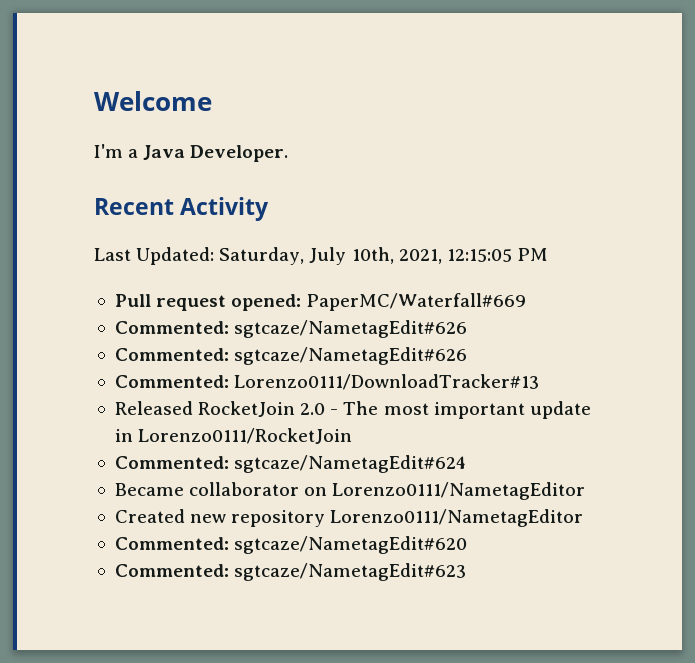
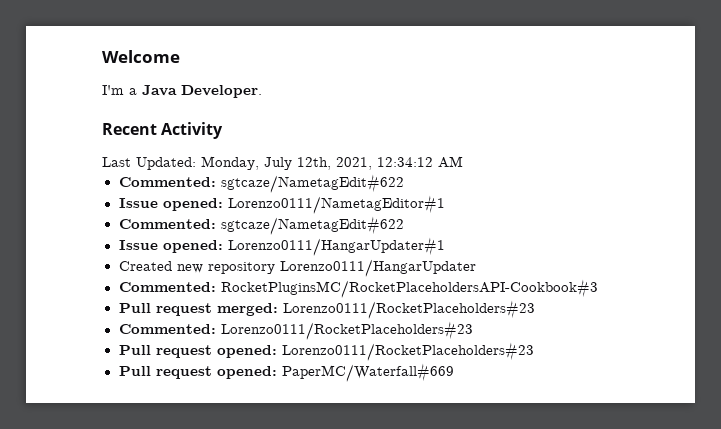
[219,247,548,265] [114,293,527,311] [114,320,468,338] [114,347,468,365] [114,374,540,390] [114,401,591,419] [114,428,353,444] [114,455,467,473] [114,482,586,500] [114,509,584,527] [114,536,468,554] [114,563,467,581] Saturday, July 10th, 2021, 12:15:05 PM // Pull request opened: PaperMC/Waterfall#669 // Commented: sgtcaze/NametagEdit#626 // Commented: sgtcaze/NametagEdit#626 // Commented: Lorenzo0111/DownloadTracker#13 // Released RocketJoin 2.0 - The most important update in Lorenzo0111/RocketJoin // Commented: sgtcaze/NametagEdit#624 // Became collaborator on Lorenzo0111/NametagEditor // Created new repository Lorenzo0111/NametagEditor // Commented: sgtcaze/NametagEdit#620 // Commented: sgtcaze/NametagEdit#623 -> [201,156,463,170] [118,174,404,193] [118,195,445,214] [118,216,404,235] [118,237,445,256] [118,259,476,277] [118,279,598,298] [118,300,535,319] [118,321,473,340] [118,342,534,361] [118,363,454,382] Monday, July 12th, 2021, 12:34:12 AM // Commented: sgtcaze/NametagEdit#622 // Issue opened: Lorenzo0111/NametagEditor#1 // Commented: sgtcaze/NametagEdit#622 // Issue opened: Lorenzo0111/HangarUpdater#1 // Created new repository Lorenzo0111/HangarUpdater // Commented: RocketPluginsMC/RocketPlaceholdersAPI-Cookbook#3 // Pull request merged: Lorenzo0111/RocketPlaceholders#23 // Commented: Lorenzo0111/RocketPlaceholders#23 // Pull request opened: Lorenzo0111/RocketPlaceholders#23 // Pull request opened: PaperMC/Waterfall#669

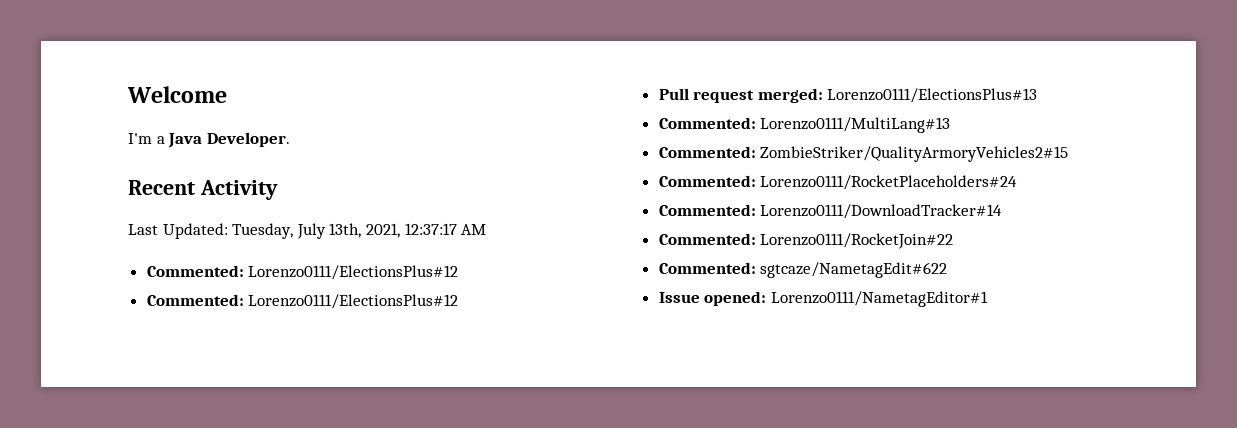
[201,156,463,170] Monday, July 12th, 2021, 12:34:12 AM -> [232,223,487,239] [146,265,459,280] [146,294,459,309] [658,88,1038,103] [658,117,951,133] [658,146,1069,162] [658,175,1018,190] [658,204,1003,219] [658,233,954,249] Tuesday, July 13th, 2021, 12:37:17 AM // Commented: Lorenzo0111/ElectionsPlus#12 // Commented: Lorenzo0111/ElectionsPlus#12 // Pull request merged: Lorenzo0111/ElectionsPlus#13 // Commented: Lorenzo0111/MultiLang#13 // Commented: ZombieStriker/QualityArmoryVehicles2#15 // Commented: Lorenzo0111/RocketPlaceholders#24 // Commented: Lorenzo0111/DownloadTracker#14 // Commented: Lorenzo0111/RocketJoin#22
[118,216,404,235] [118,237,445,256] [118,259,476,277] [118,279,598,298] [118,300,535,319] [118,321,473,340] [118,342,534,361] [118,363,454,382] // Commented: sgtcaze/NametagEdit#622 // Issue opened: Lorenzo0111/HangarUpdater#1 // Created new repository Lorenzo0111/HangarUpdater // Commented: RocketPluginsMC/RocketPlaceholdersAPI-Cookbook#3 // Pull request merged: Lorenzo0111/RocketPlaceholders#23 // Commented: Lorenzo0111/RocketPlaceholders#23 // Pull request opened: Lorenzo0111/RocketPlaceholders#23 // Pull request opened: PaperMC/Waterfall#669 -> (988, 299) none

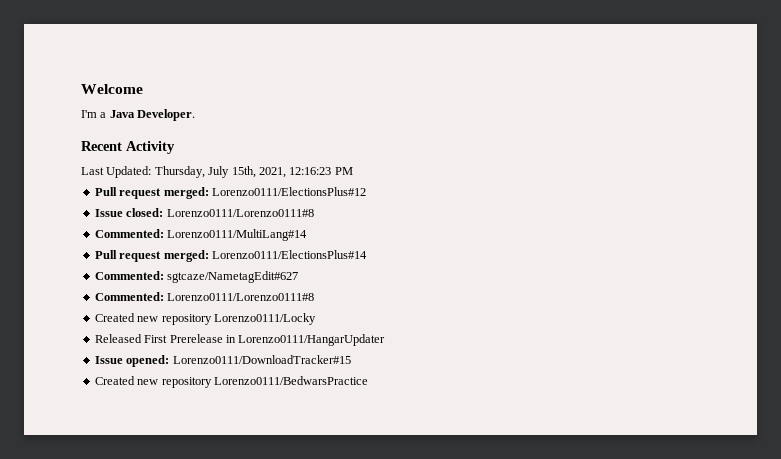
[232,223,487,239] [146,265,459,280] [146,294,459,309] [658,88,1038,103] [658,117,951,133] [658,146,1069,162] [658,175,1018,190] [658,204,1003,219] [658,233,954,249] [658,262,948,278] [658,291,988,307] Tuesday, July 13th, 2021, 12:37:17 AM // Commented: Lorenzo0111/ElectionsPlus#12 // Commented: Lorenzo0111/ElectionsPlus#12 // Pull request merged: Lorenzo0111/ElectionsPlus#13 // Commented: Lorenzo0111/MultiLang#13 // Commented: ZombieStriker/QualityArmoryVehicles2#15 // Commented: Lorenzo0111/RocketPlaceholders#24 // Commented: Lorenzo0111/DownloadTracker#14 // Commented: Lorenzo0111/RocketJoin#22 // Commented: sgtcaze/NametagEdit#622 // Issue opened: Lorenzo0111/NametagEditor#1 -> [154,166,353,178] [94,187,366,199] [94,208,314,217] [94,229,308,241] [94,250,367,262] [94,271,299,283] [94,292,315,301] [94,313,316,325] [94,334,386,346] [94,355,351,367] [94,376,368,388] Thursday, July 15th, 2021, 12:16:23 PM // Pull request merged: Lorenzo0111/ElectionsPlus#12 // Issue closed: Lorenzo0111/Lorenzo0111#8 // Commented: Lorenzo0111/MultiLang#14 // Pull request merged: Lorenzo0111/ElectionsPlus#14 // Commented: sgtcaze/NametagEdit#627 // Commented: Lorenzo0111/Lorenzo0111#8 // Created new repository Lorenzo0111/Locky // Released First Prerelease in Lorenzo0111/HangarUpdater // Issue opened: Lorenzo0111/DownloadTracker#15 // Created new repository Lorenzo0111/BedwarsPractice

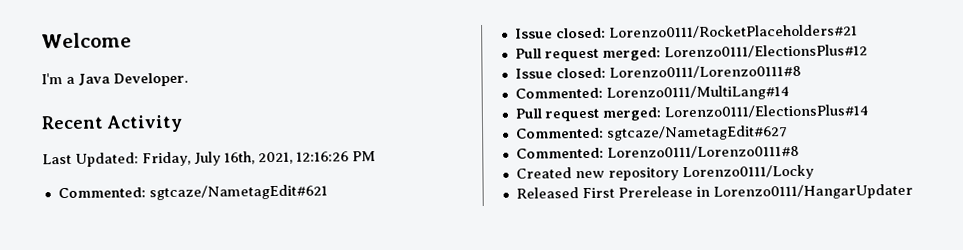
[154,166,353,178] Thursday, July 15th, 2021, 12:16:23 PM -> [142,151,376,167] [57,184,328,201] [514,24,858,39] Friday, July 16th, 2021, 12:16:26 PM // Commented: sgtcaze/NametagEdit#621 // Issue closed: Lorenzo0111/RocketPlaceholders#21
[94,355,351,367] [94,376,368,388] // Issue opened: Lorenzo0111/DownloadTracker#15 // Created new repository Lorenzo0111/BedwarsPractice -> (913, 191) none

